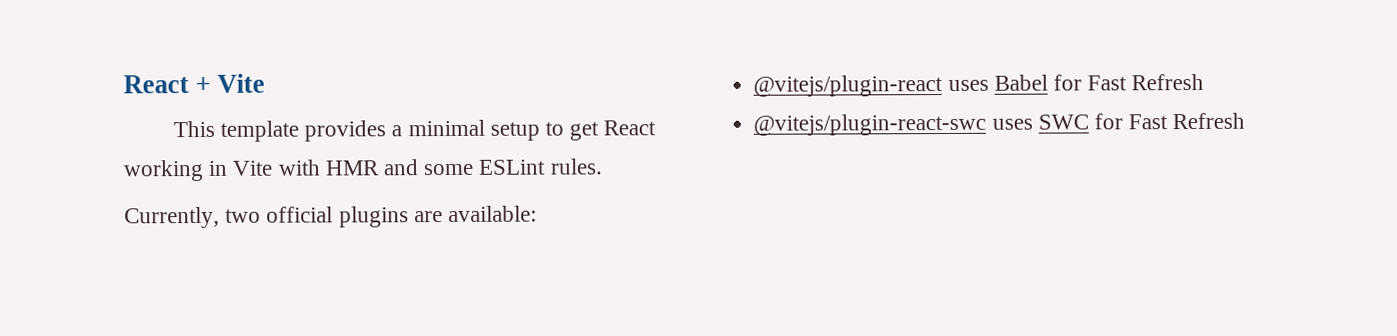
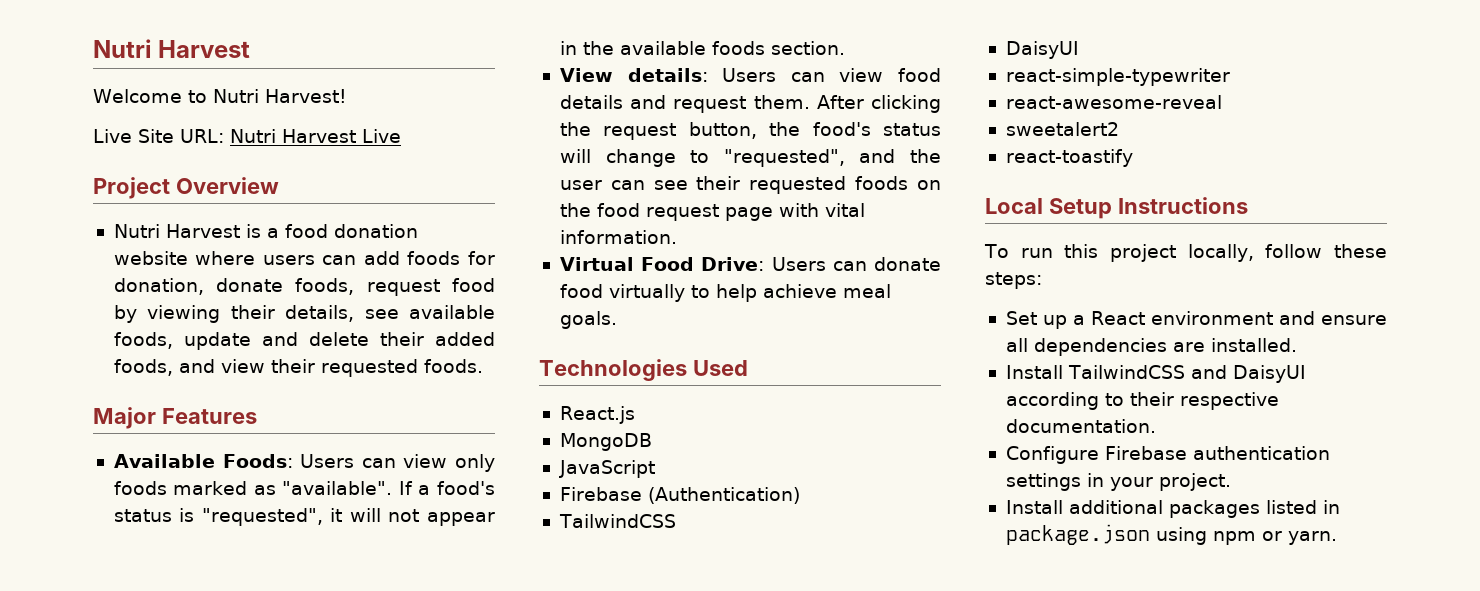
[123,73,266,94] [172,119,657,142] [123,158,603,182] [124,205,538,229] [753,73,1205,97] [753,112,1246,136] React + Vite // This template provides a minimal setup to get React working in Vite with HMR and some ESLint rules. // Currently, two official plugins are available: // @vitejs/plugin-react uses Babel for Fast Refresh // @vitejs/plugin-react-swc uses SWC for Fast Refresh -> [93,39,251,58] [93,89,347,103] [93,129,401,143] [93,177,279,199] [113,224,418,238] [113,251,495,265] [113,278,495,296] [113,305,496,323] [113,332,495,350] [113,359,483,377] [93,407,257,429] [113,454,496,472] [113,481,496,495] [113,508,495,526] [559,41,845,55] [559,68,941,82] [559,95,941,113] [559,122,941,140] [559,149,941,167] [559,176,941,194] [559,203,865,221] [559,230,677,244] [559,257,941,271] [559,284,891,302] [559,311,617,329] [539,359,748,381] [559,406,635,424] [559,433,652,451] [558,460,655,478] [559,487,800,504] [558,514,676,528] [1005,41,1079,59] [1005,68,1230,86] [1005,95,1222,109] [1005,122,1119,136] [1005,149,1133,167] [985,197,1248,219] [984,244,1387,262] [985,272,1042,289] [1005,311,1387,329] [1005,338,1297,356] [1005,365,1306,383] [1005,392,1279,410] [1005,419,1156,433] [1005,446,1330,464] [1005,473,1231,491] [1005,500,1340,518] [1005,524,1337,545] Nutri Harvest // Welcome to Nutri Harvest! // Live Site URL: Nutri Harvest Live // Project Overview // Nutri Harvest is a food donation website where users can add foods for donation, donate foods, request food by viewing their details, see available foods, update and delete their added foods, and view their requested foods. // Major Features // Available Foods: Users can view only foods marked as "available". If a food's status is "requested", it will not appear in the available foods section. // View details: Users can view food details and request them. After clicking the request button, the food's status will change to "requested", and the user can see their requested foods on the food request page with vital information. // Virtual Food Drive: Users can donate food virtually to help achieve meal goals. // Technologies Used // React.js // MongoDB // JavaScript // Firebase (Authentication) // TailwindCSS // DaisyUI // react-simple-typewriter // react-awesome-reveal // sweetalert2 // react-toastify // Local Setup Instructions // To run this project locally, follow these steps: // Set up a React environment and ensure all dependencies are installed. // Install TailwindCSS and DaisyUI according to their respective documentation. // Configure Firebase authentication settings in your project. // Install additional packages listed in package.json using npm or yarn.

